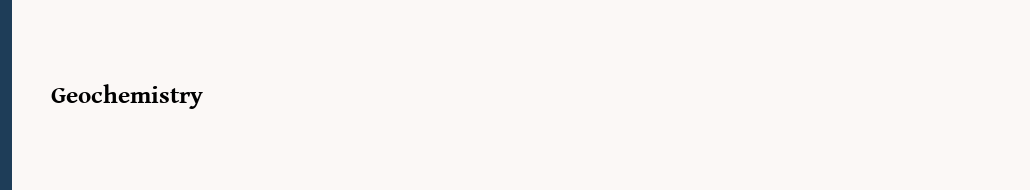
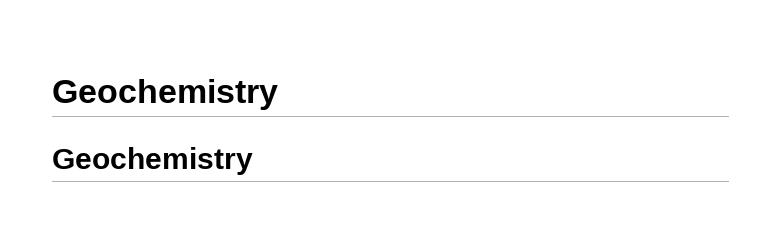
[51,84,203,109] Geochemistry -> [52,79,278,110] [52,147,253,175] Geochemistry // Geochemistry

